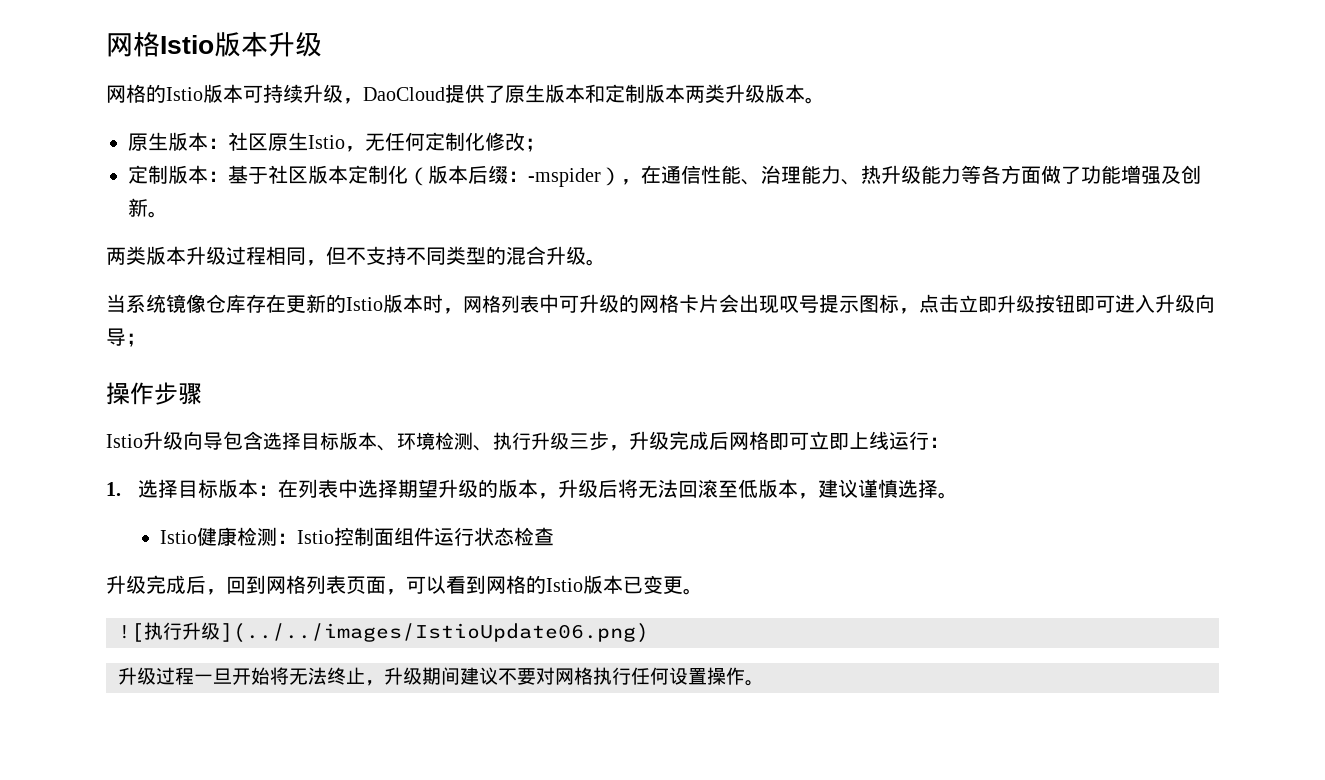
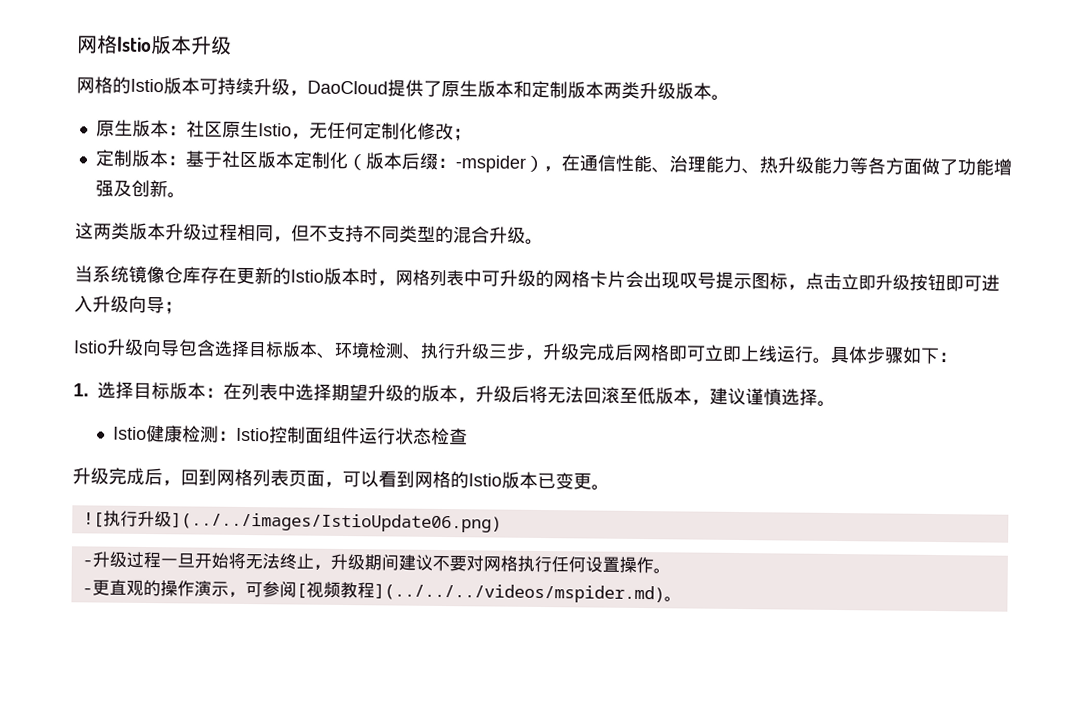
(168, 214) none -> [75,222,94,240] 这
[106,382,202,405] // 操作步骤 -> (183, 308) none
(929, 440) none -> [812,345,940,365] 。具体步骤如下
(649, 633) none -> [81,559,93,566] -
(764, 683) none -> [81,579,682,604] // -更直观的操作演示，可参阅[视频教程](../../../videos/mspider.md)。

